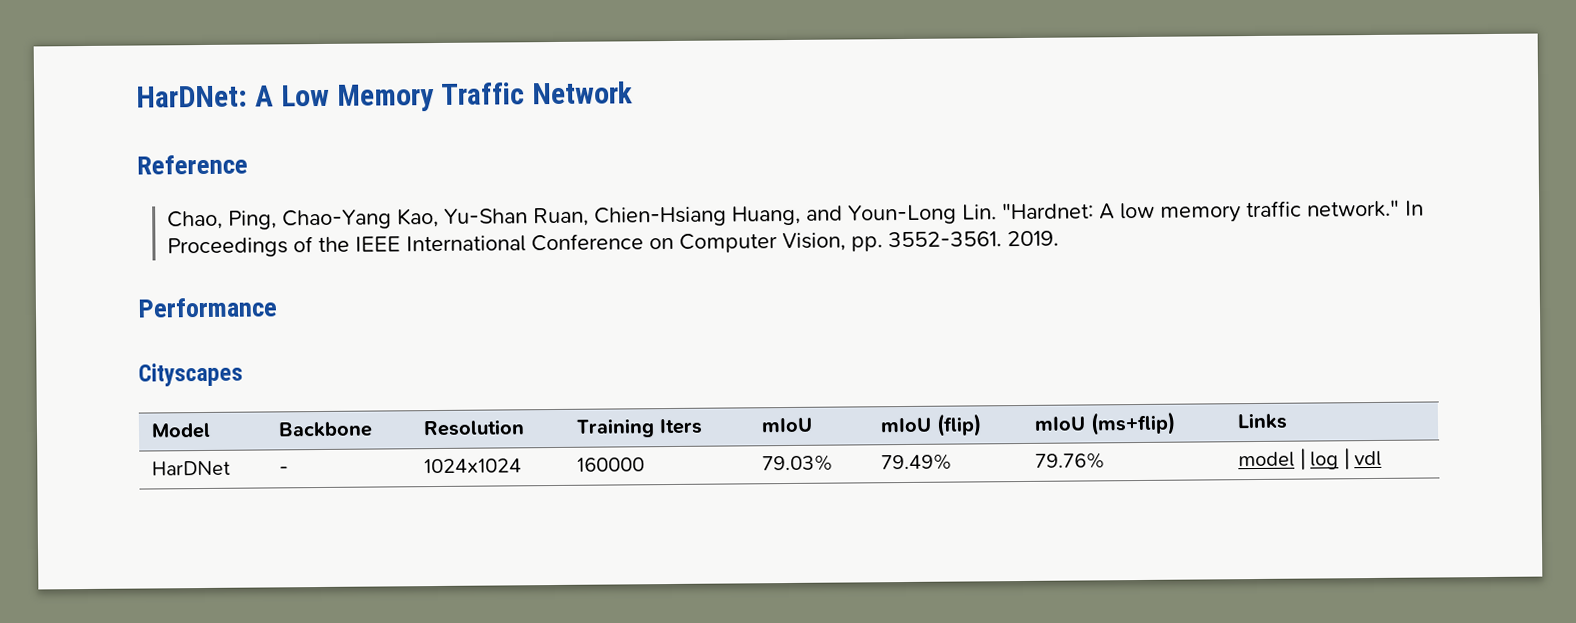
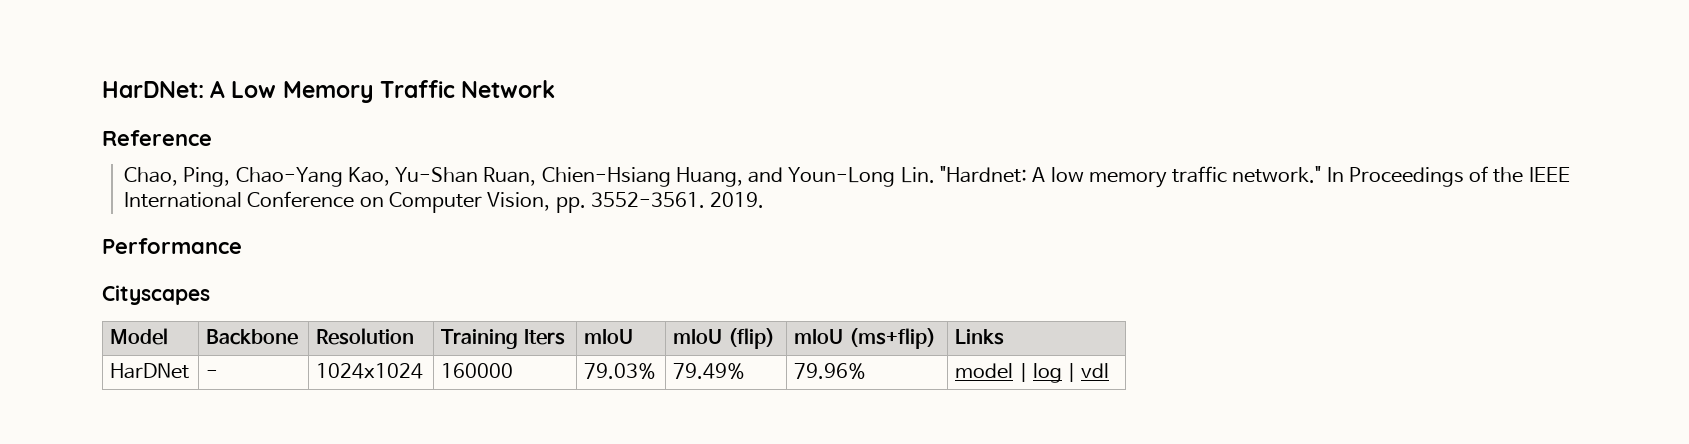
[1035,452,1107,469] 79.76% -> [794,363,867,379] 79.96%

